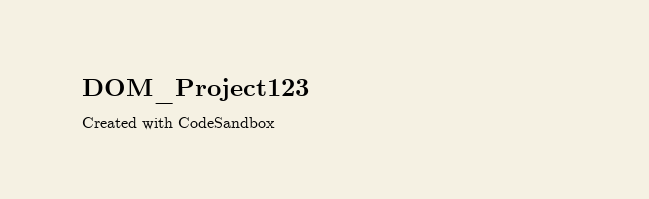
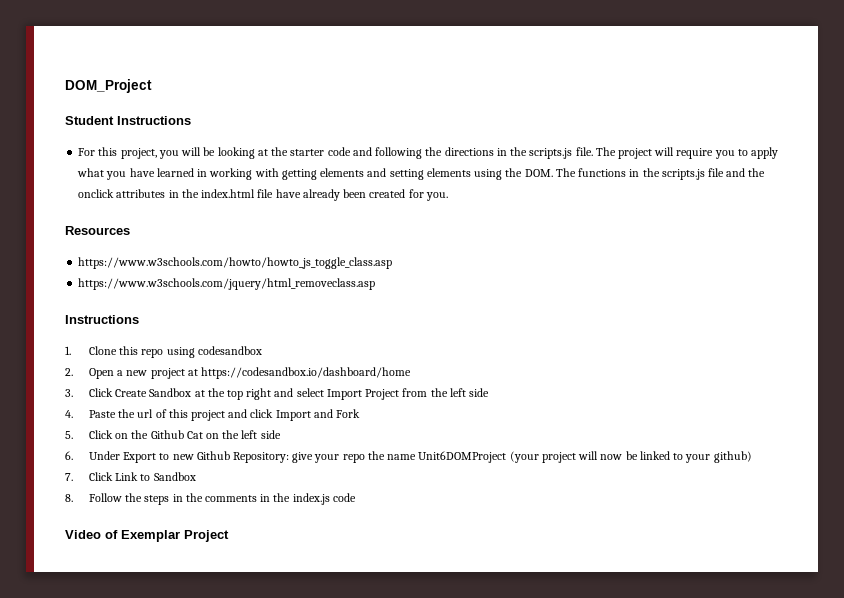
[82,78,309,104] [82,117,275,130] DOM_Project123 // Created with CodeSandbox -> [65,79,152,93] [65,116,191,125] [78,147,779,159] [77,168,766,180] [78,189,448,201] [65,226,130,235] [78,257,393,269] [78,278,376,290] [65,315,139,324] [65,346,262,358] [65,367,411,379] [65,388,490,400] [65,409,361,421] [65,430,281,439] [65,451,752,463] [65,472,196,481] [65,493,356,505] [65,530,229,542] DOM_Project // Student Instructions // For this project, you will be looking at the starter code and following the directions in the scripts.js file. The project will require you to apply what you have learned in working with getting elements and setting elements using the DOM. The functions in the scripts.js file and the onclick attributes in the index.html file have already been created for you. // Resources // https://www.w3schools.com/howto/howto_js_toggle_class.asp // https://www.w3schools.com/jquery/html_removeclass.asp // Instructions // 1. Clone this repo using codesandbox // 2. Open a new project at https://codesandbox.io/dashboard/home // 3. Click Create Sandbox at the top right and select Import Project from the left side // 4. Paste the url of this project and click Import and Fork // 5. Click on the Github Cat on the left side // 6. Under Export to new Github Repository: give your repo the name Unit6DOMProject (your project will now be linked to your github) // 7. Click Link to Sandbox // 8. Follow the steps in the comments in the index.js code // Video of Exemplar Project

